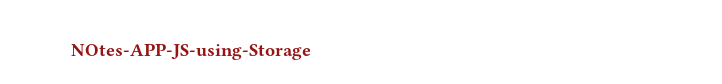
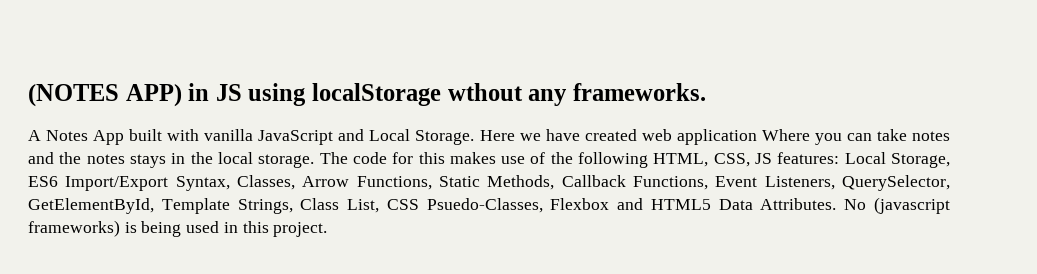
[71,43,311,60] NOtes-APP-JS-using-Storage -> [28,83,706,107] [28,129,950,145] [28,152,951,168] [28,175,951,191] [28,197,950,214] [28,220,328,237] (NOTES APP) in JS using localStorage wthout any frameworks. // A Notes App built with vanilla JavaScript and Local Storage. Here we have created web application Where you can take notes and the notes stays in the local storage. The code for this makes use of the following HTML, CSS, JS features: Local Storage, ES6 Import/Export Syntax, Classes, Arrow Functions, Static Methods, Callback Functions, Event Listeners, QuerySelector, GetElementById, Template Strings, Class List, CSS Psuedo-Classes, Flexbox and HTML5 Data Attributes. No (javascript frameworks) is being used in this project.

